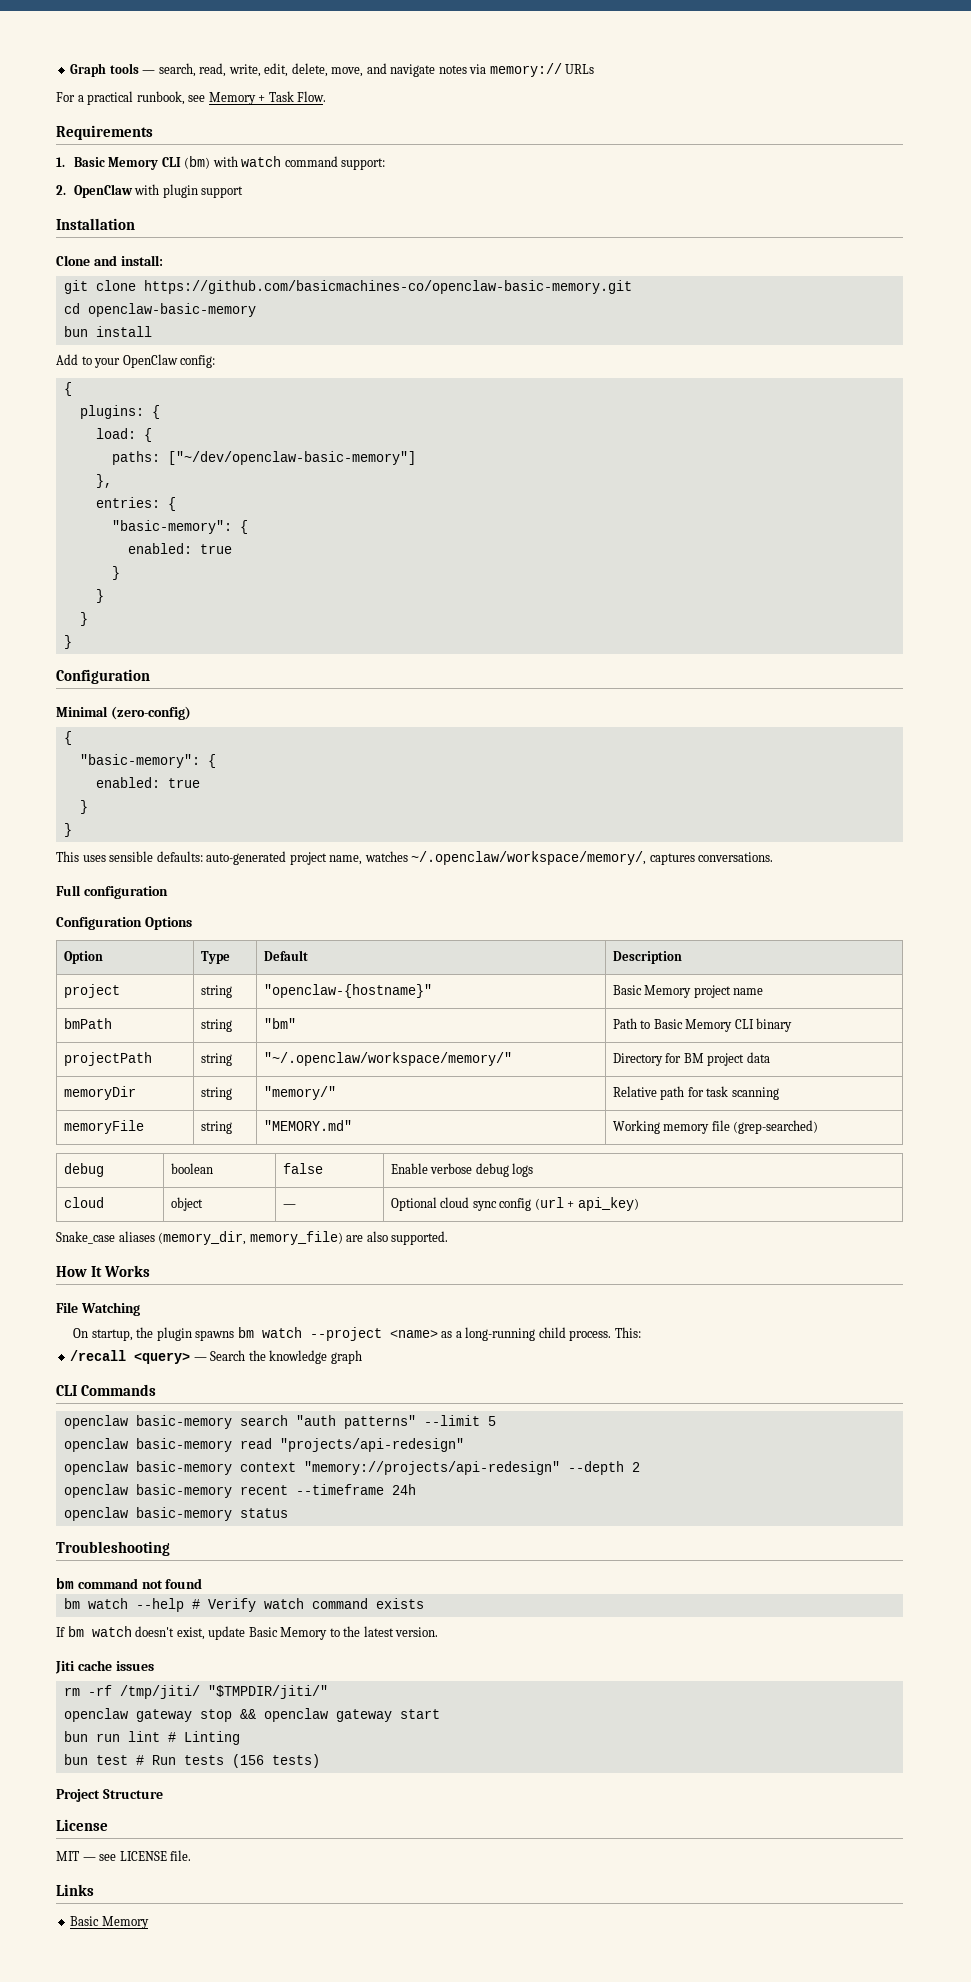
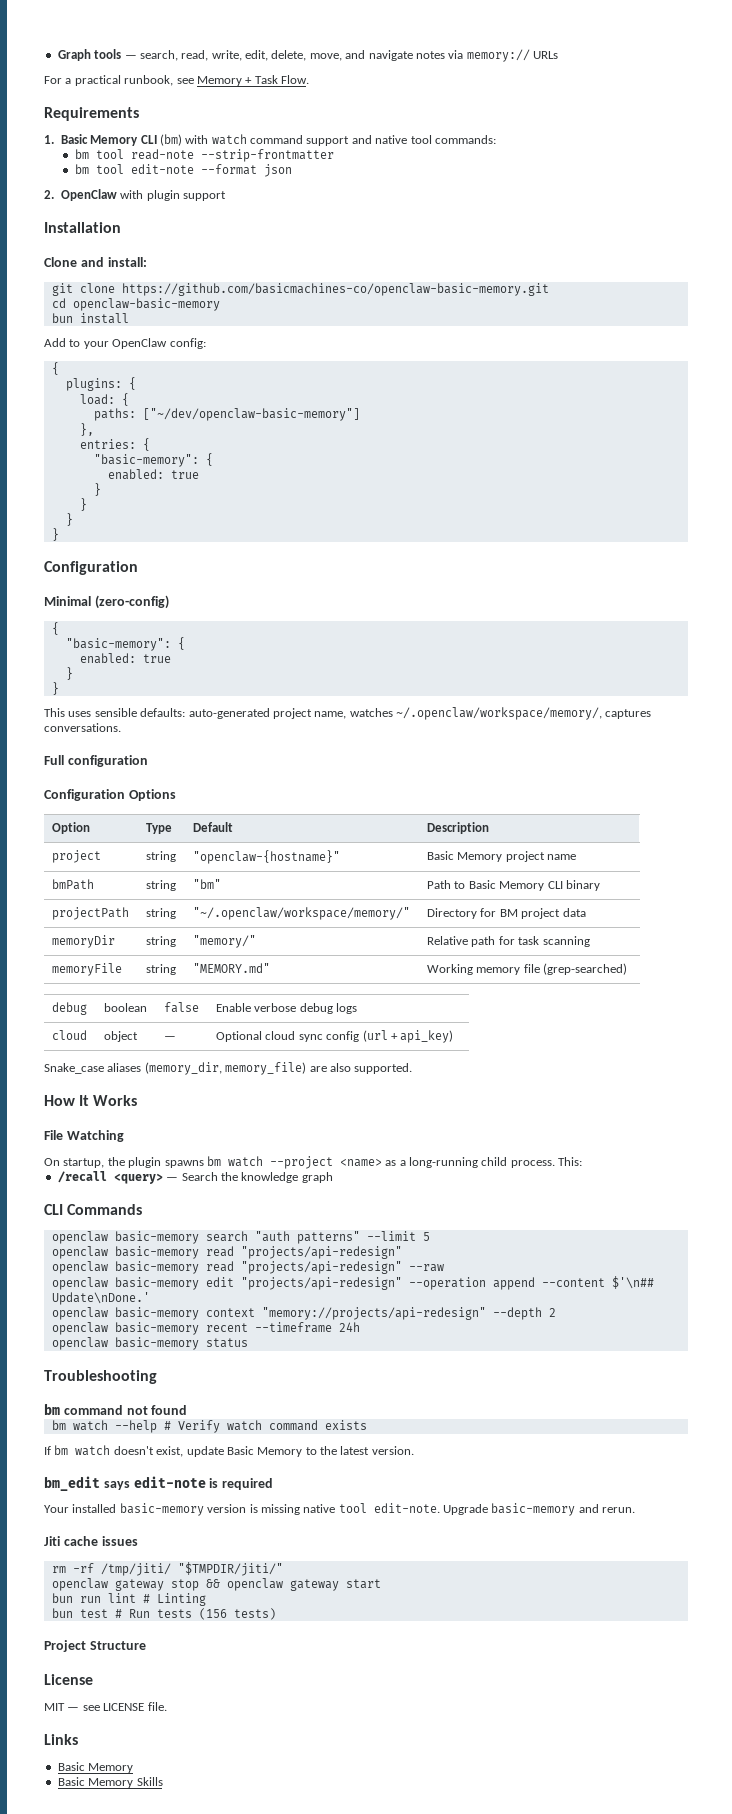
[341,158,386,170] support: -> [306,135,496,146] [74,149,334,162] [74,164,292,177] support and native tool commands: // bm tool read-note --strip-frontmatter // bm tool edit-note --format json
(464, 1445) none -> [51,1261,444,1274] [51,1276,654,1290] [51,1292,150,1305] // openclaw basic-memory read "projects/api-redesign" --raw // openclaw basic-memory edit "projects/api-redesign" --operation append --content $'\n## Update\nDone.'
(439, 1632) none -> [44,1476,274,1491] [44,1503,636,1516] // bm_edit says edit-note is required // Your installed basic-memory version is missing native tool edit-note. Upgrade basic-memory and rerun.
(149, 1922) none -> [57,1777,163,1788] // Basic Memory Skills

